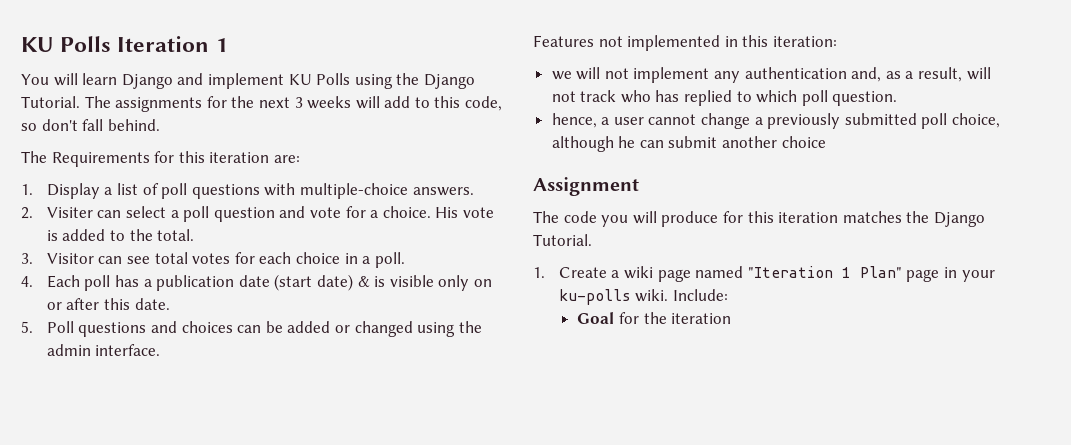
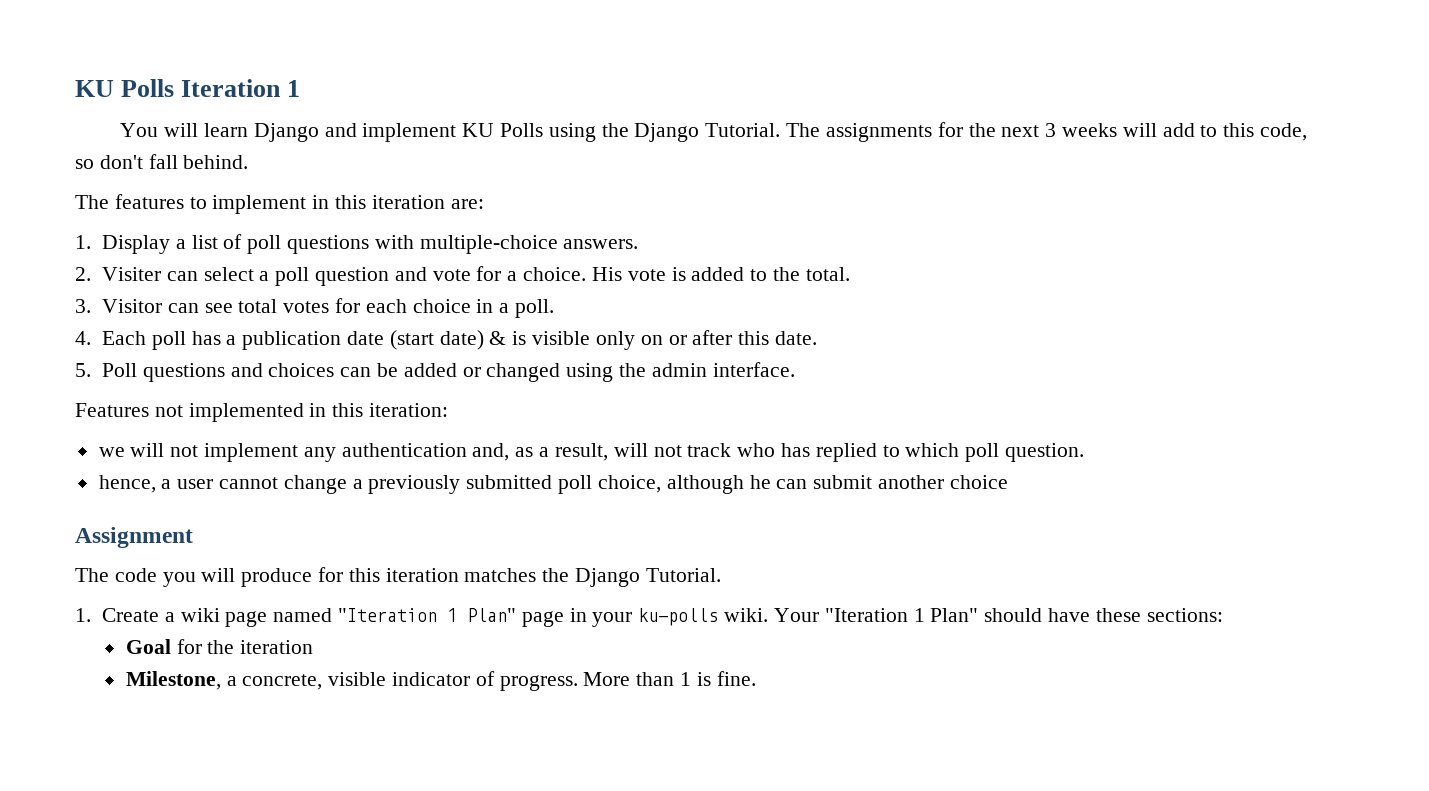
[51,151,175,167] Requirements for -> [114,194,330,214] features to implement in
[672,289,728,301] [577,312,732,324] Include: // Goal for the iteration -> [773,608,1223,622] [125,639,314,654] [125,671,756,691] Your "Iteration 1 Plan" should have these sections: // Goal for the iteration // Milestone, a concrete, visible indicator of progress. More than 1 is fine.

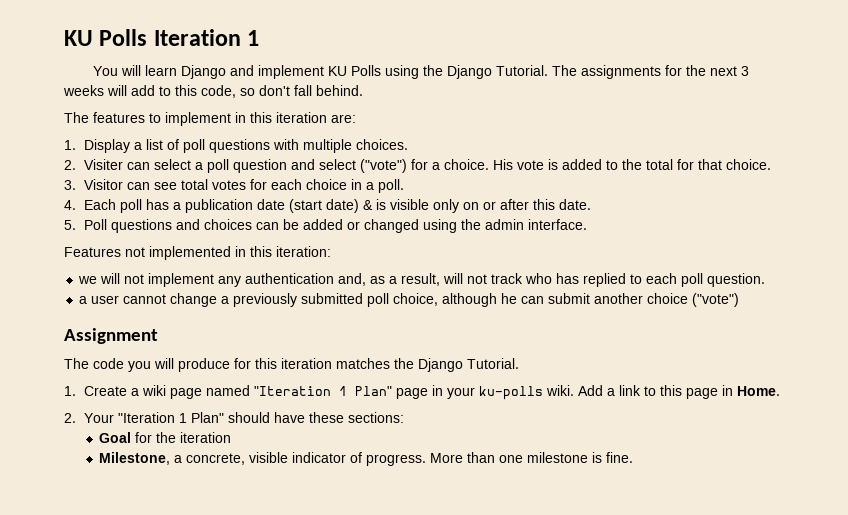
[419,235,639,254] multiple-choice answers. -> [302,139,408,153] multiple choices.
[432,269,471,281] vote -> [318,159,407,173] select ("vote")
[805,267,850,281] total. -> [645,159,771,170] total for that choice.
[905,443,960,457] which -> [646,273,678,284] each
[98,475,156,493] hence, -> (766, 280) none
(1008, 482) none -> [692,293,740,307] ("vote")
(769, 615) none -> [577,385,780,399] [64,413,76,423] Add a link to this page in Home. // 2.
[679,672,691,686] 1 -> [499,452,589,463] one milestone

